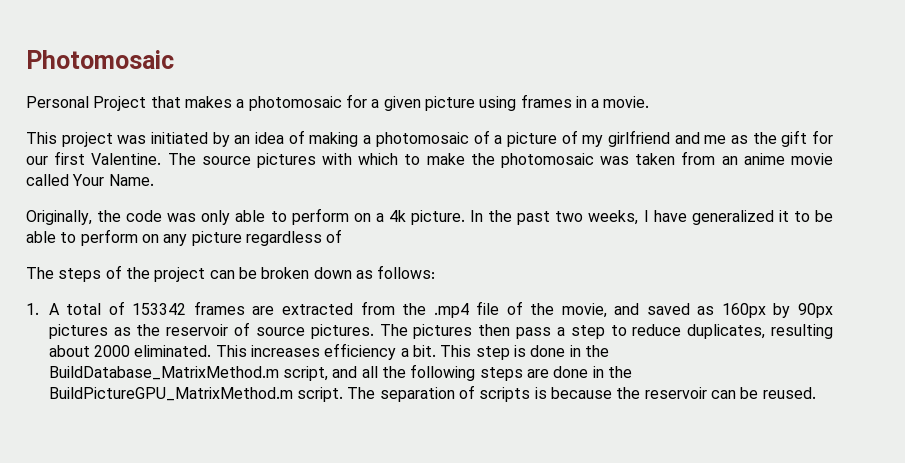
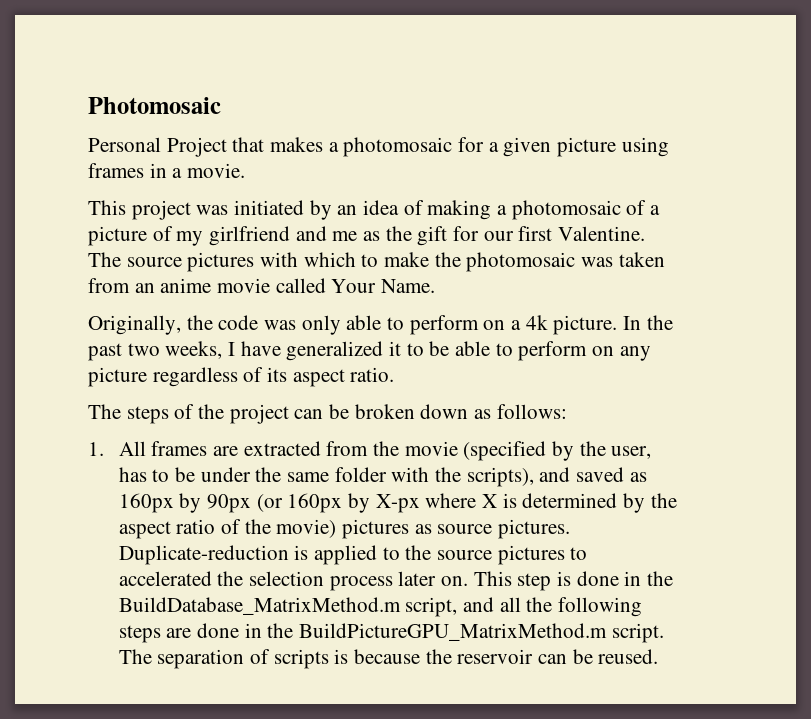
(343, 236) none -> [267,367,395,387] its aspect ratio.
[48,301,187,315] A total of 153342 -> [118,441,146,456] All
[433,301,607,318] .mp4 file of the movie, -> [404,441,652,461] [118,467,534,487] movie (specified by the user, has to be under the same folder with the scripts),
[48,322,833,339] [48,343,437,360] pictures as the reservoir of source pictures. The pictures then pass a step to reduce duplicates, resulting about 2000 eliminated. This increases efficiency a bit. -> [256,493,677,513] [118,519,570,539] [118,545,588,565] [118,571,468,591] (or 160px by X-px where X is determined by the aspect ratio of the movie) pictures as source pictures. Duplicate-reduction is applied to the source pictures to accelerated the selection process later on.

